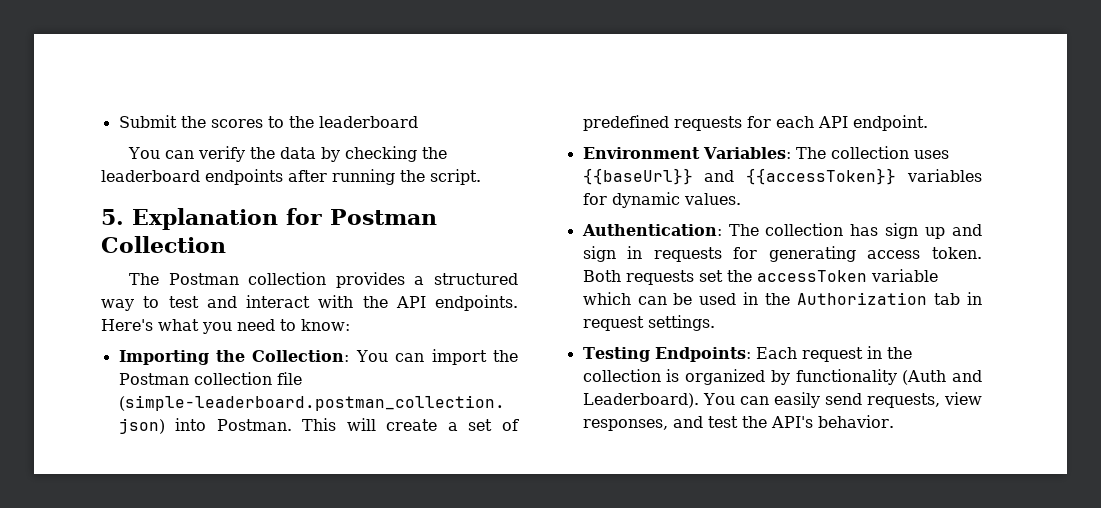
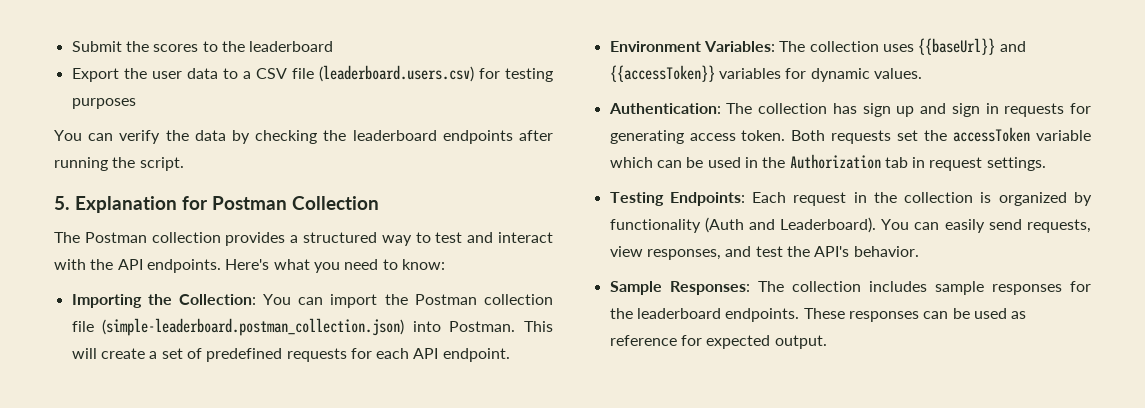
(418, 122) none -> [71,65,553,82] [71,98,136,109] // Export the user data to a CSV file (leaderboard.users.csv) for testing purposes
(894, 421) none -> [609,281,1091,295] [609,308,1027,322] [609,335,827,349] // Sample Responses: The collection includes sample responses for the leaderboard endpoints. These responses can be used as reference for expected output.

